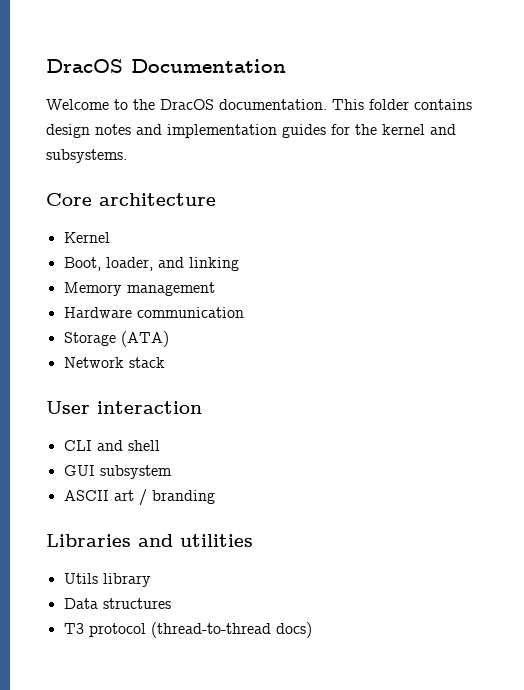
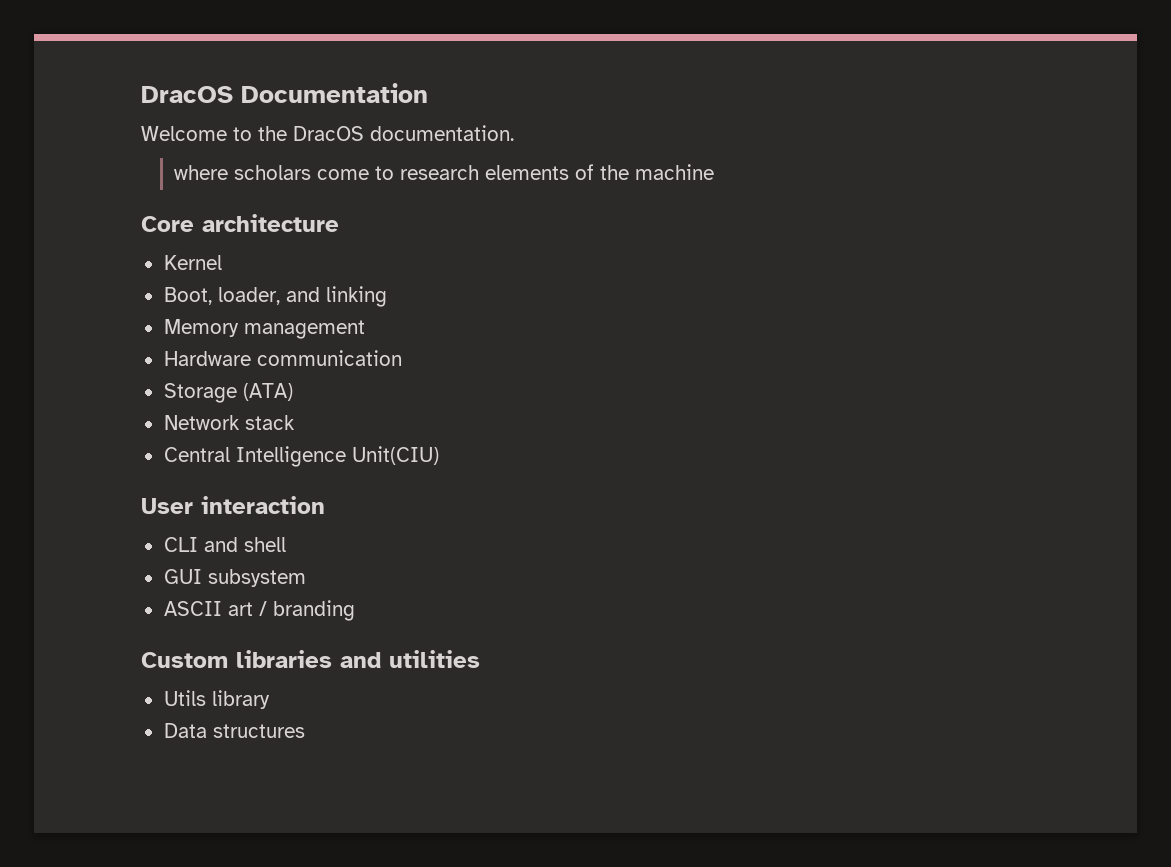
[332,99,472,110] [46,124,456,138] [46,149,127,163] This folder contains design notes and implementation guides for the kernel and subsystems. -> [173,164,714,180] // where scholars come to research elements of the machine
(165, 362) none -> [163,446,439,467] // Central Intelligence Unit(CIU)
[46,534,131,547] Libraries -> [141,650,332,668] Custom libraries
[63,622,312,638] // T3 protocol (thread-to-thread docs) -> (305, 731) none

